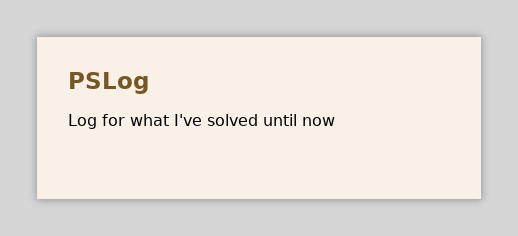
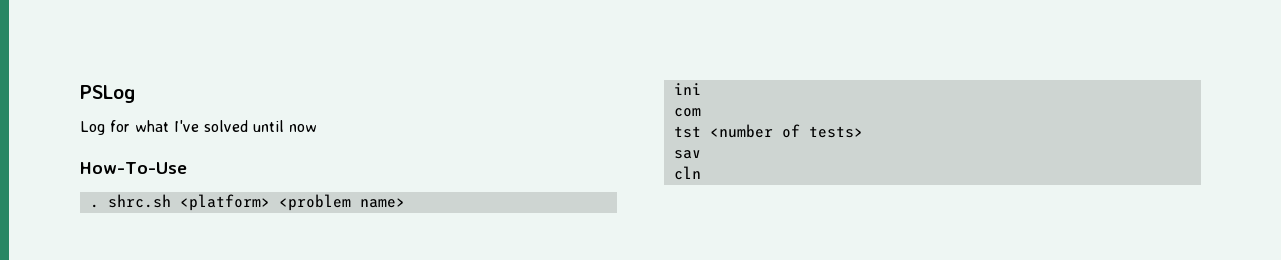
(335, 121) none -> [80,162,187,174] [89,194,405,211] [673,83,701,95] [673,108,701,117] [673,124,863,138] [673,150,701,159] [673,166,701,180] // How-To-Use // . shrc.sh <platform> <problem name> // ini // com // tst <number of tests> // sav // cln

